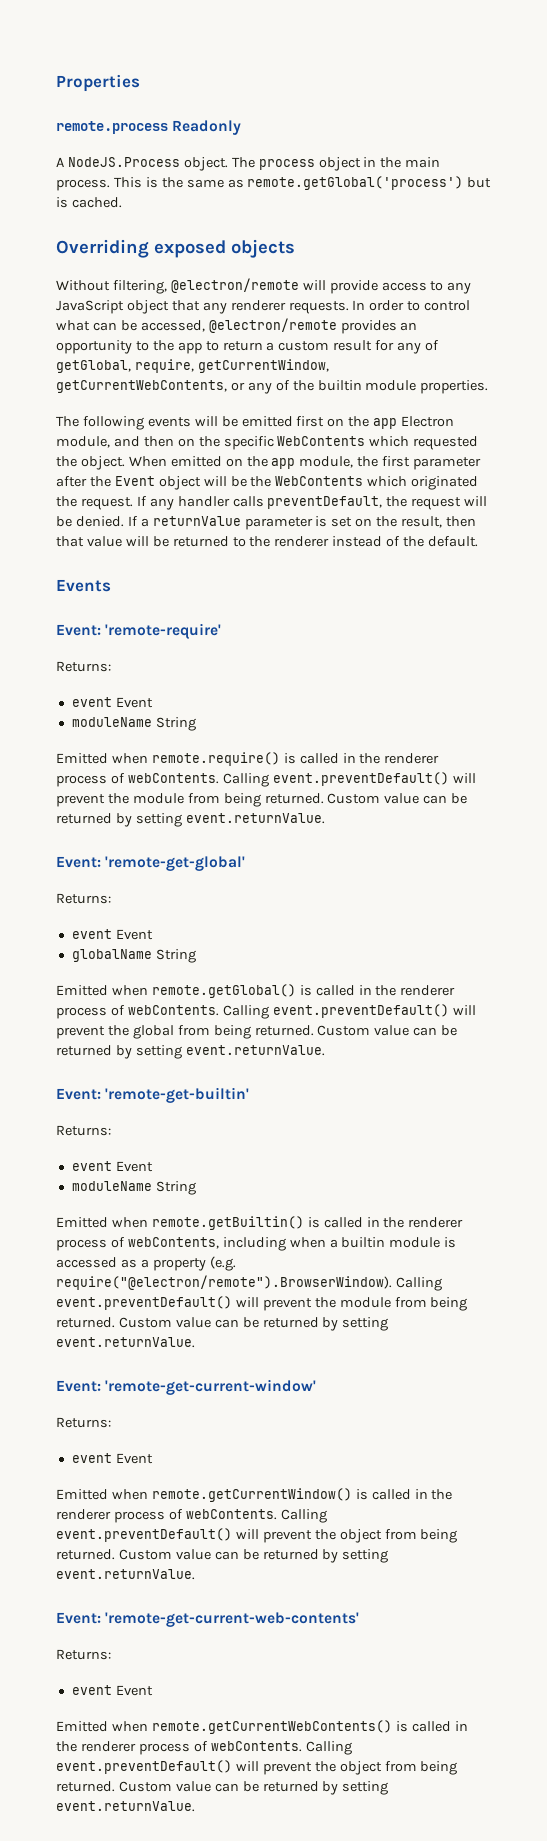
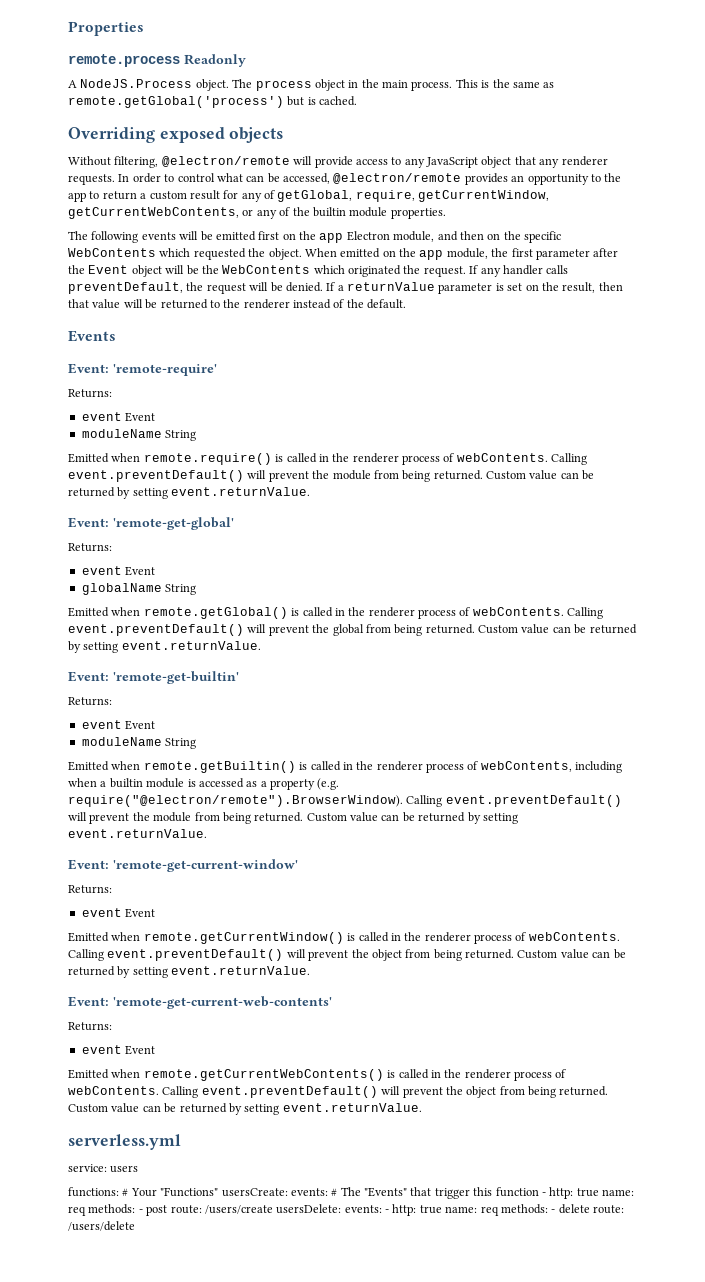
(195, 1806) none -> [68,1134,181,1150] [68,1164,139,1173] [68,1187,634,1199] [68,1204,624,1216] [68,1221,135,1231] // serverless.yml // service: users // functions: # Your "Functions" usersCreate: events: # The "Events" that trigger this function - http: true name: req methods: - post route: /users/create usersDelete: events: - http: true name: req methods: - delete route: /users/delete

